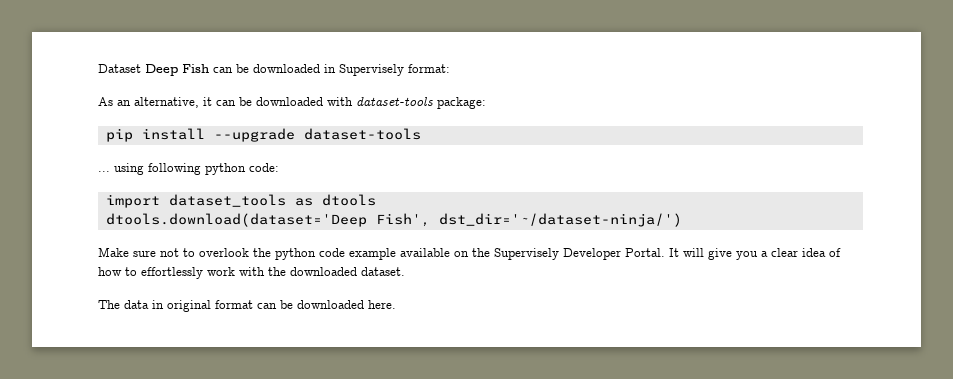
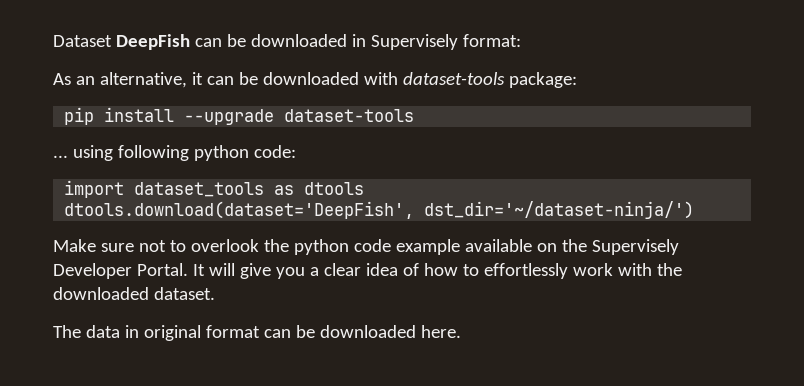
[145,64,209,76] Deep Fish -> [115,34,190,50] DeepFish
[105,213,430,227] dtools.download(dataset='Deep Fish', -> [64,201,415,219] dtools.download(dataset='DeepFish',

